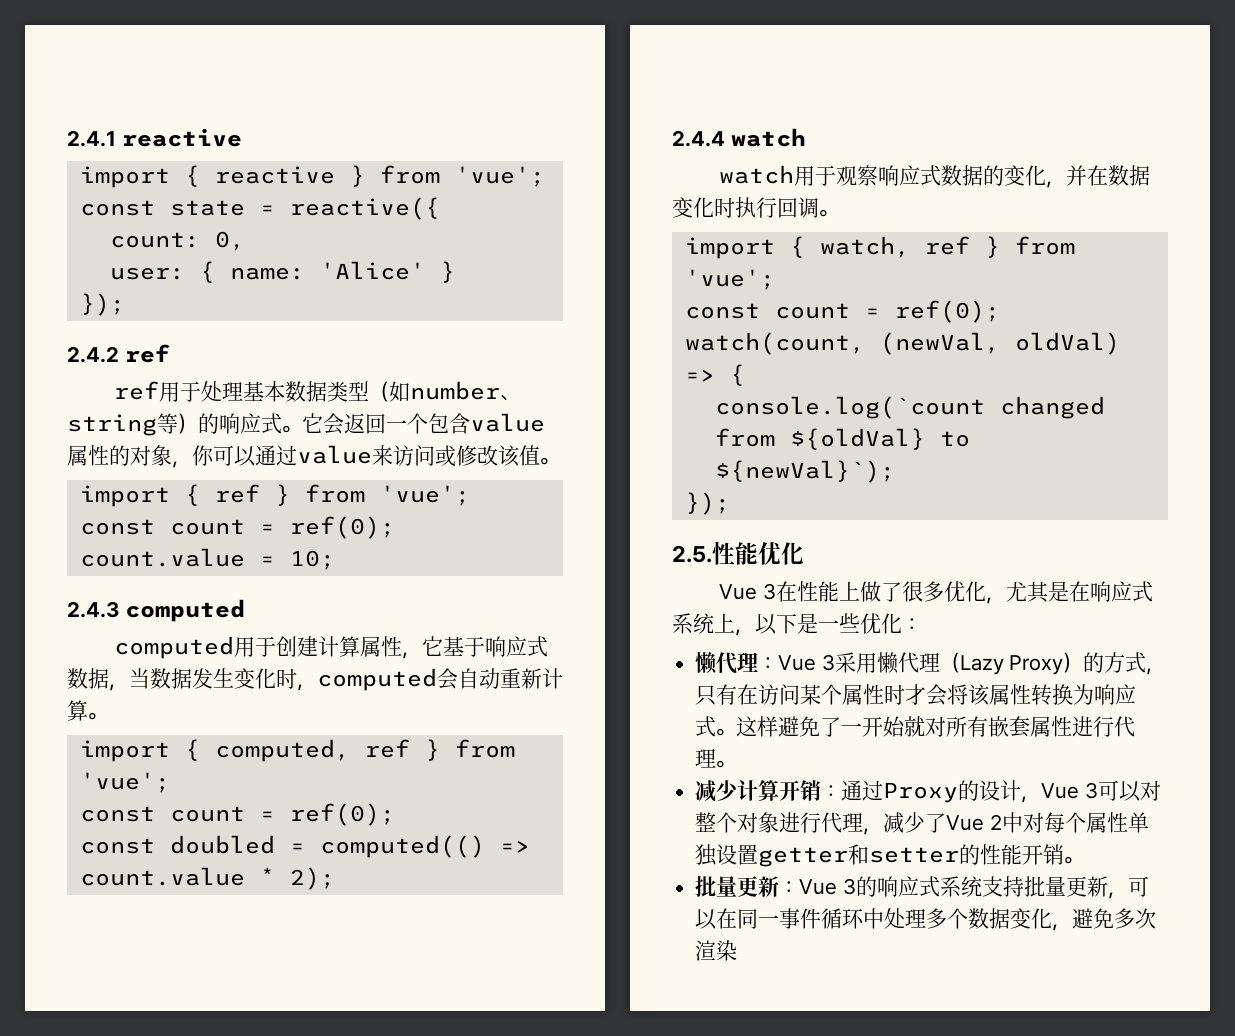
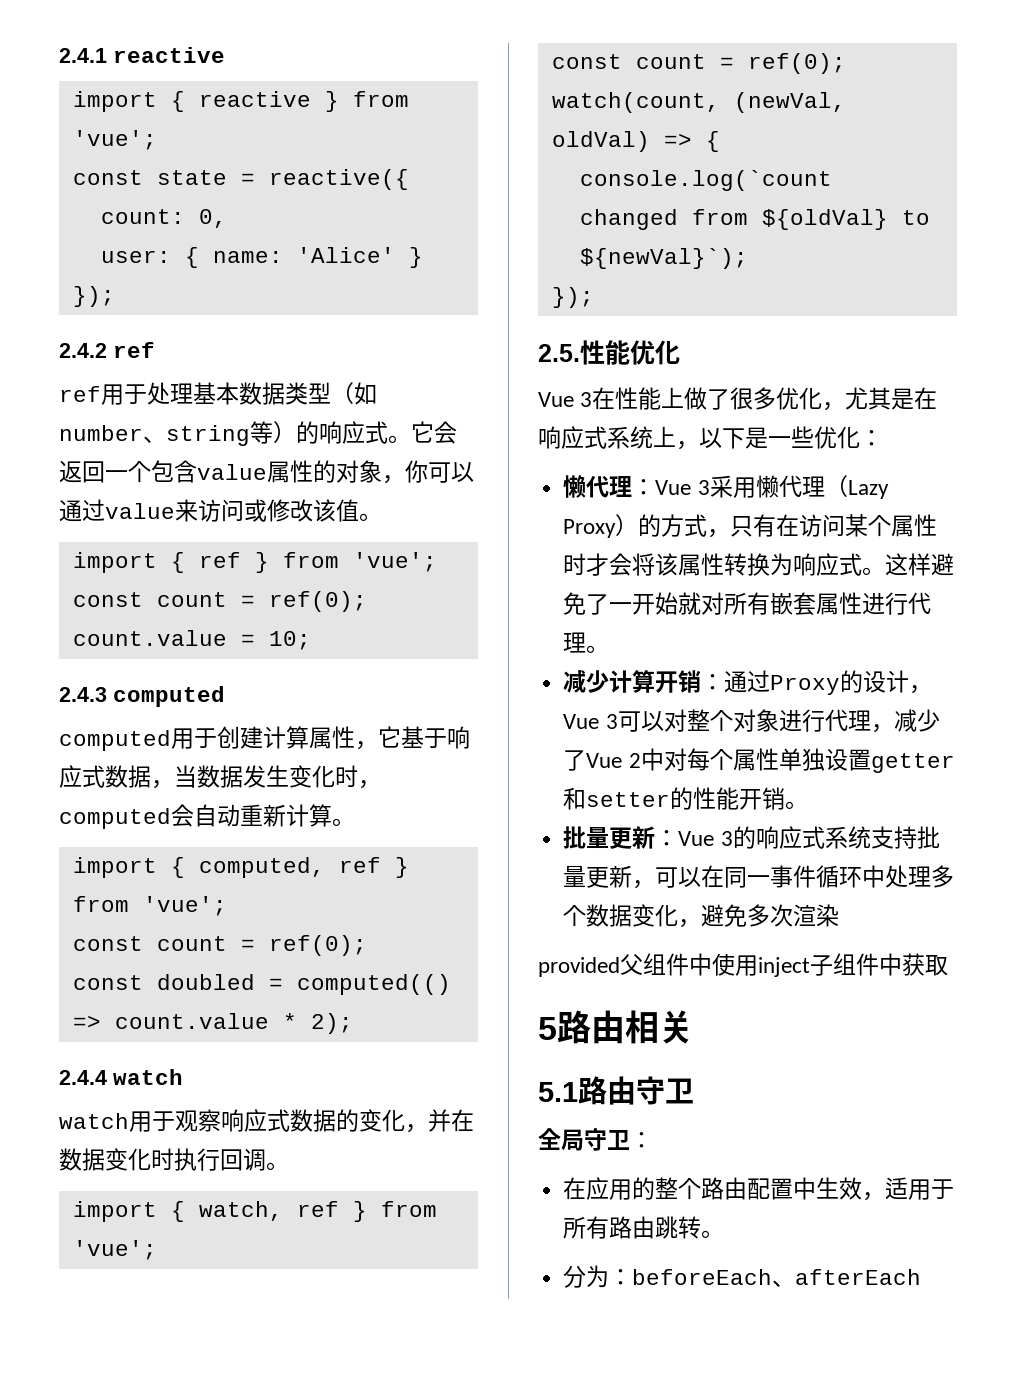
(738, 950) none -> [538,953,948,977] [538,1010,693,1044] [538,1076,694,1105] [538,1128,653,1151] [563,1177,955,1201] [563,1216,725,1239] [563,1265,922,1288] // provided父组件中使用inject子组件中获取 // 5路由相关 // 5.1路由守卫 // 全局守卫： // 在应用的整个路由配置中生效，适用于所有路由跳转。 // 分为：beforeEach、afterEach

